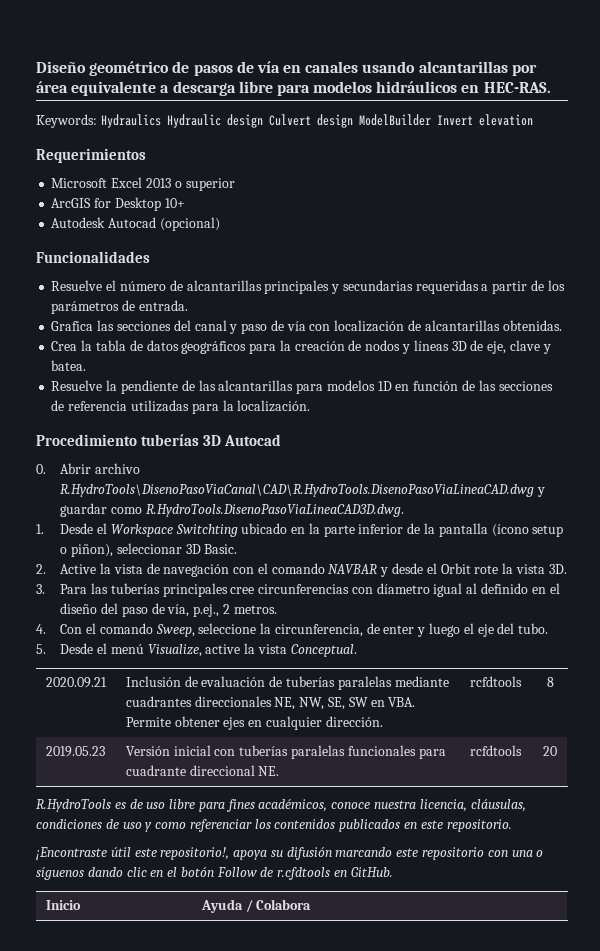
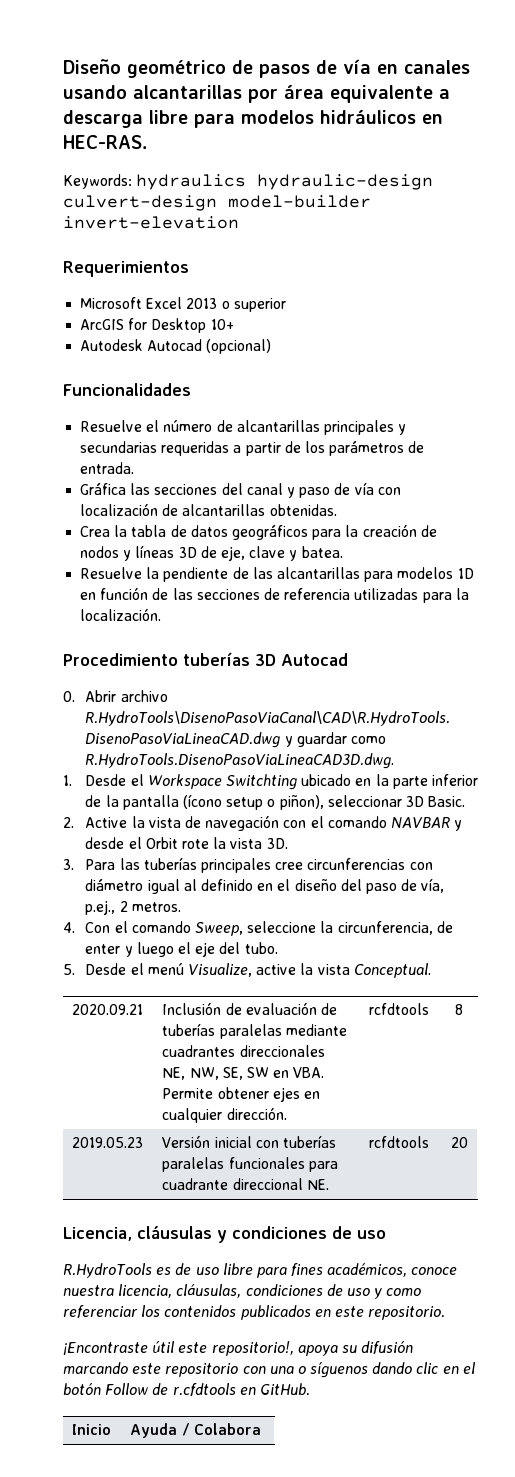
[100,114,533,128] Hydraulics Hydraulic design Culvert design ModelBuilder Invert elevation -> [136,174,434,190] [63,195,371,211] [63,216,239,229] hydraulics hydraulic-design culvert-design model-builder invert-elevation
[51,321,94,331] Grafica -> [80,483,127,495] Gráfica
[376,583,430,594] díametro -> [85,879,144,891] diámetro
(557, 751) none -> [63,1225,386,1243] // Licencia, cláusulas y condiciones de uso

